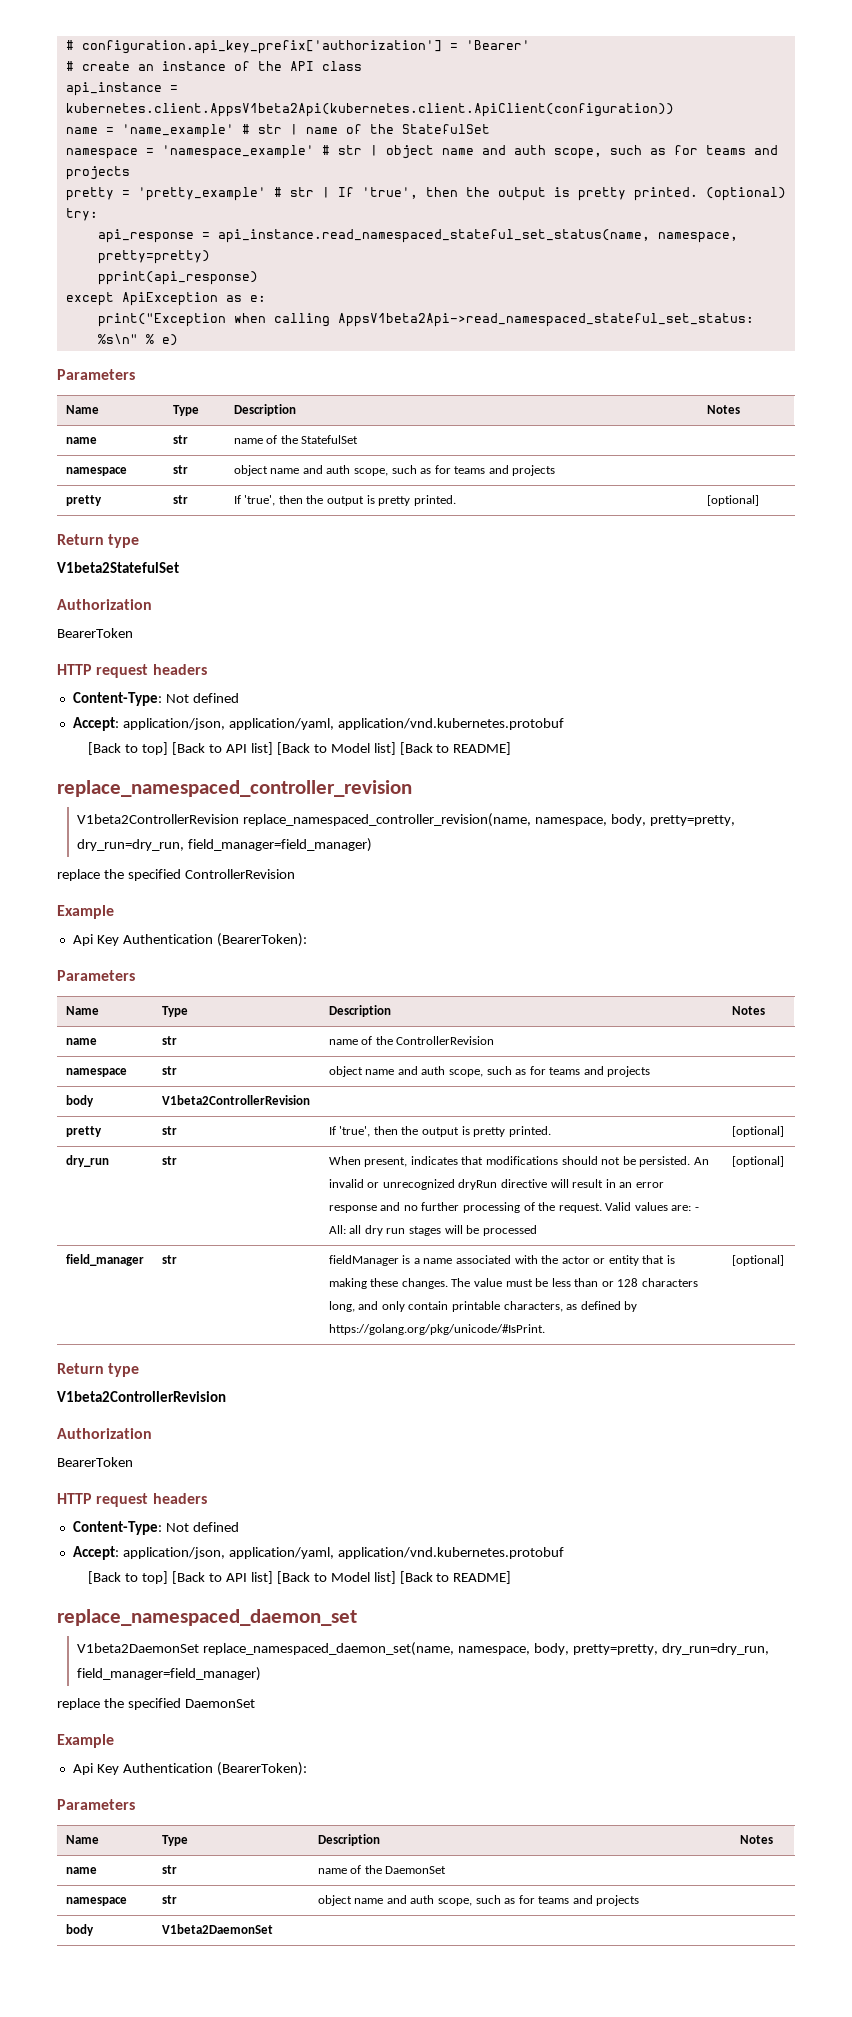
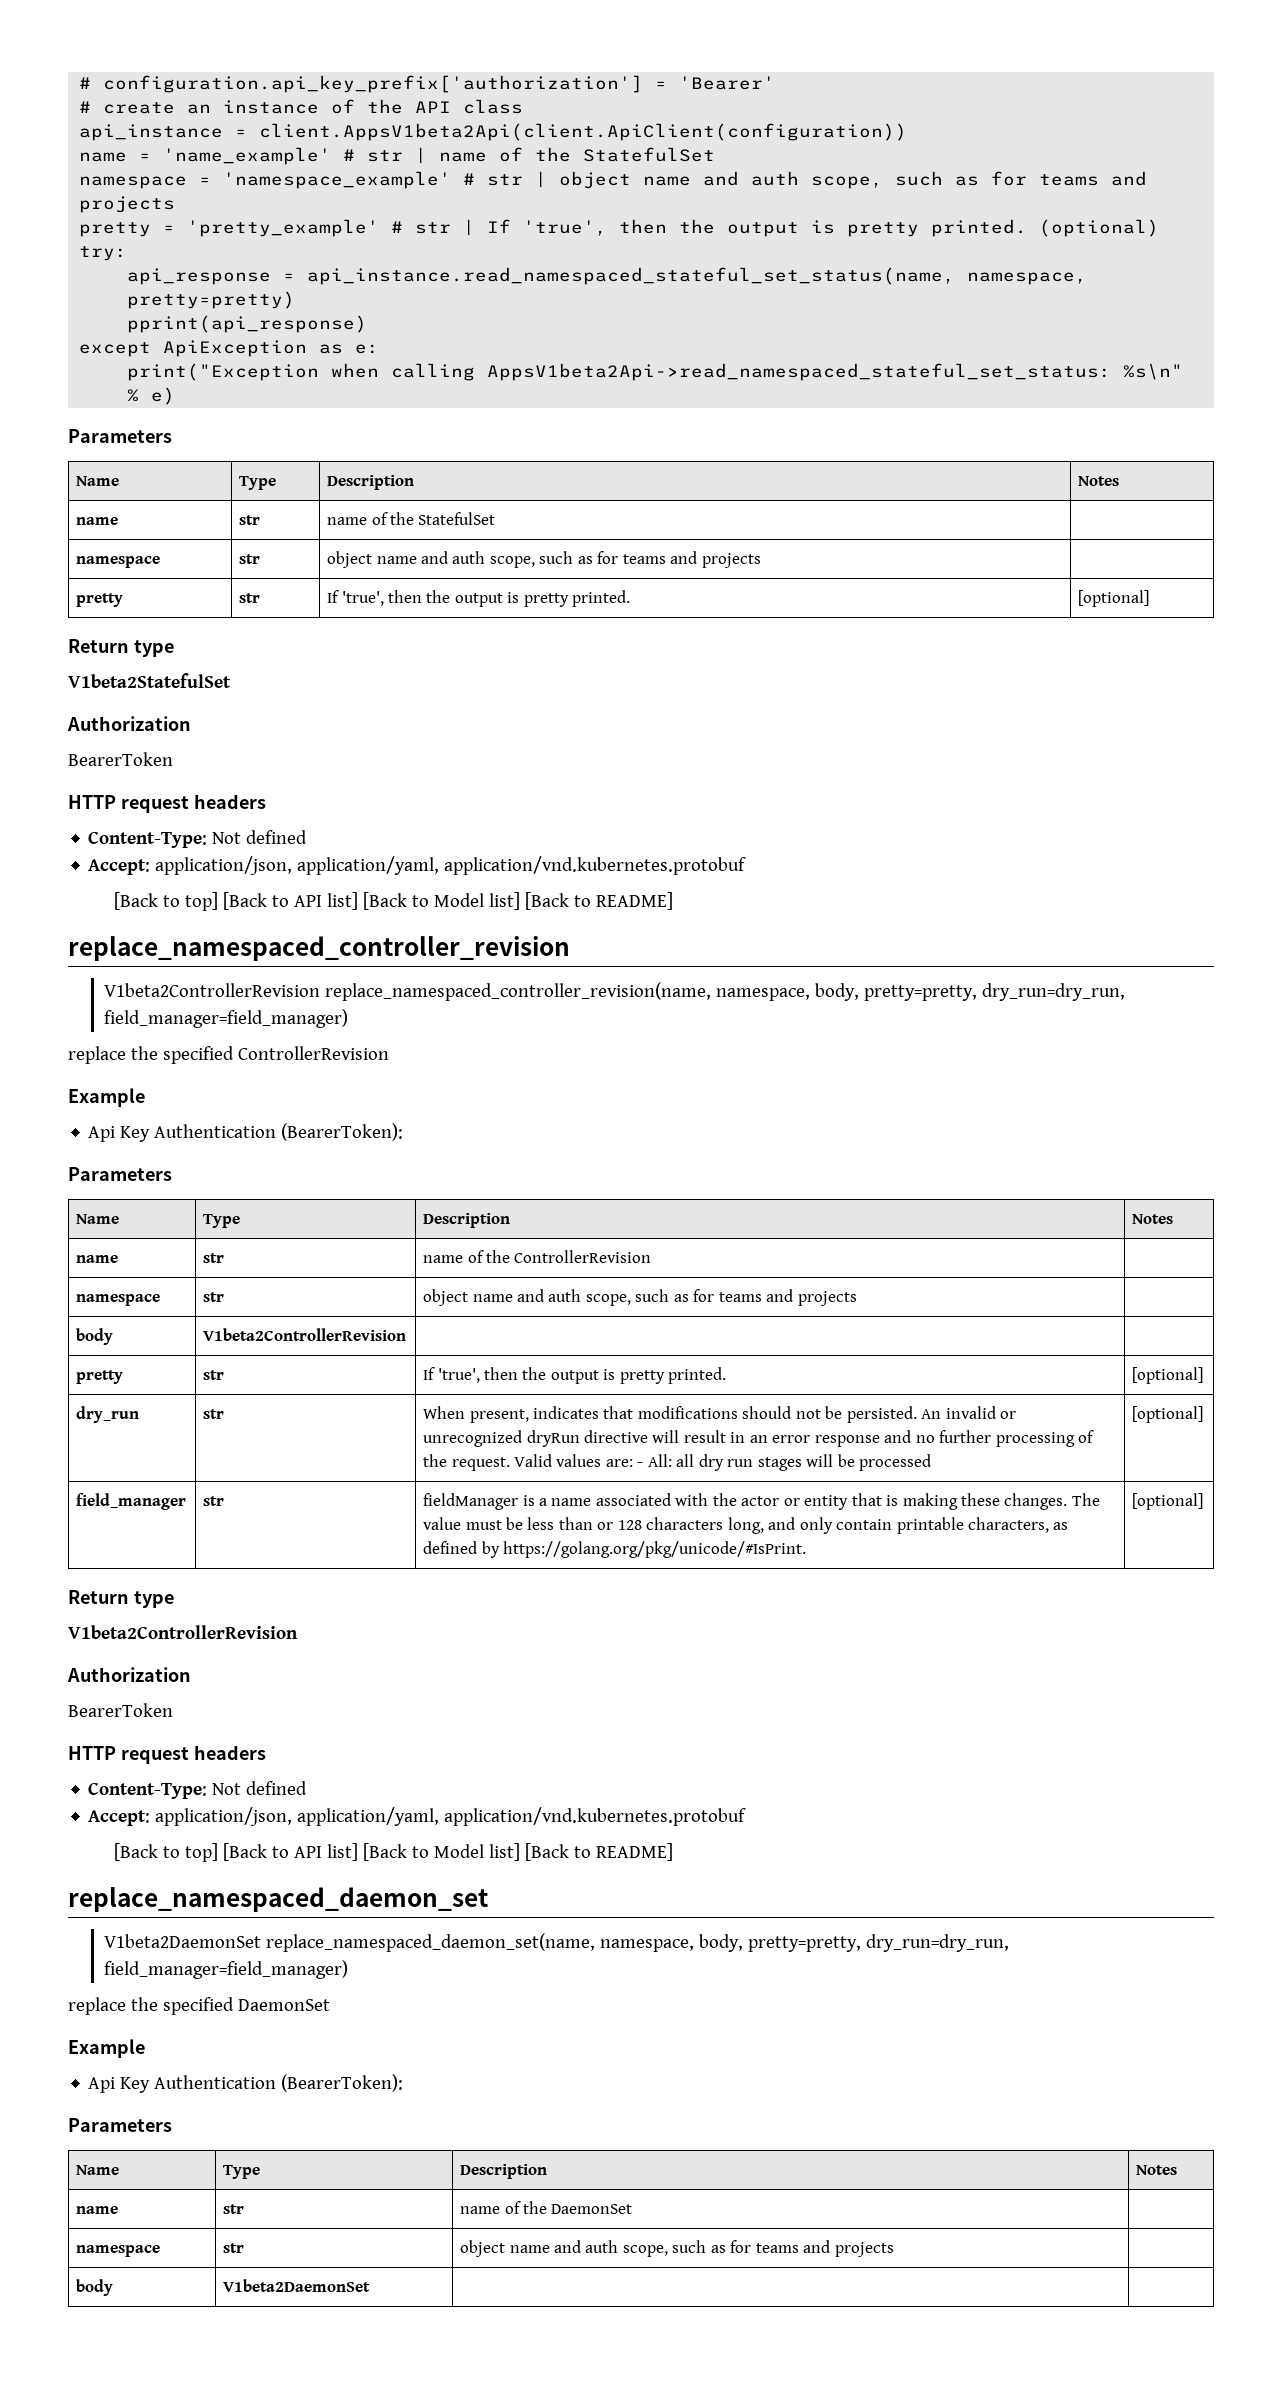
[65,103,674,117] kubernetes.client.AppsV1beta2Api(kubernetes.client.ApiClient(configuration)) -> [259,123,908,141] client.AppsV1beta2Api(client.ApiClient(configuration))

